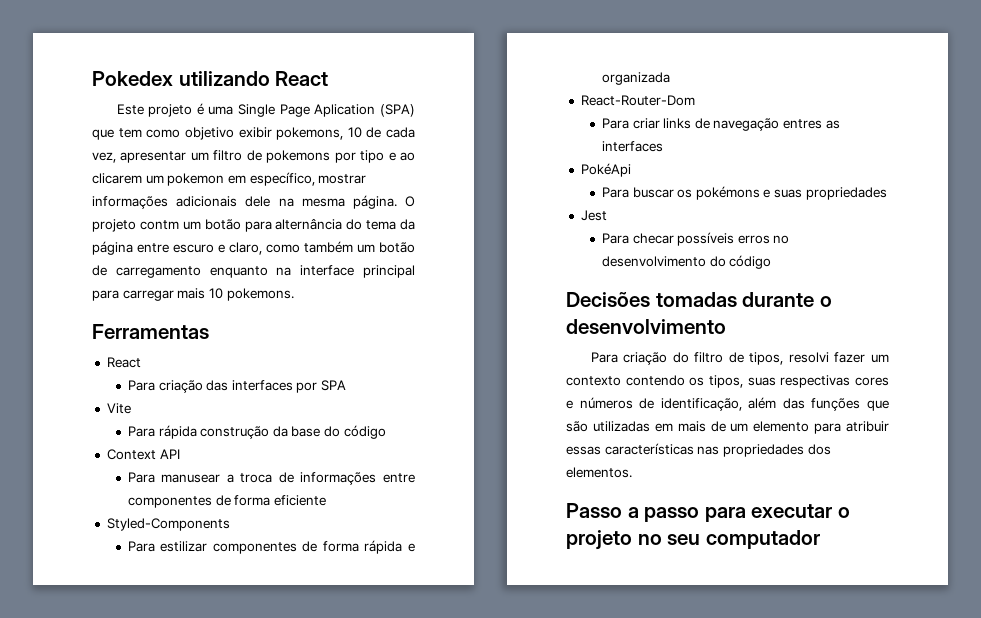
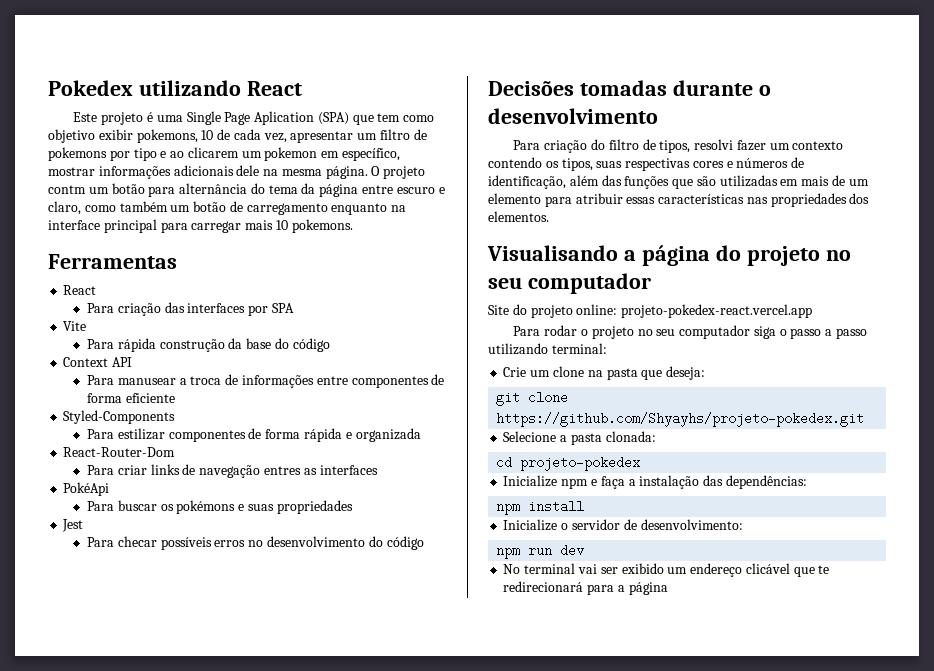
[566,503,833,522] Passo a passo para executar -> [487,245,851,266] [488,273,651,294] [488,304,813,318] [513,325,578,336] Visualisando a página do projeto no seu computador // Site do projeto online: projeto-pokedex-react.vercel.app // Para rodar
(820, 539) none -> [753,326,868,339] [488,343,607,355] [503,366,706,380] [496,391,569,406] [496,412,865,427] [503,431,656,445] [496,456,641,471] [503,475,807,489] [496,500,585,515] [503,519,743,531] [496,544,585,559] [503,563,830,577] [503,581,668,595] siga o passo a passo utilizando terminal: // Crie um clone na pasta que deseja: // git clone https://github.com/Shyayhs/projeto-pokedex.git // Selecione a pasta clonada: // cd projeto-pokedex // Inicialize npm e faça a instalação das dependências: // npm install // Inicialize o servidor de desenvolvimento: // npm run dev // No terminal vai ser exibido um endereço clicável que te redirecionará para a página

